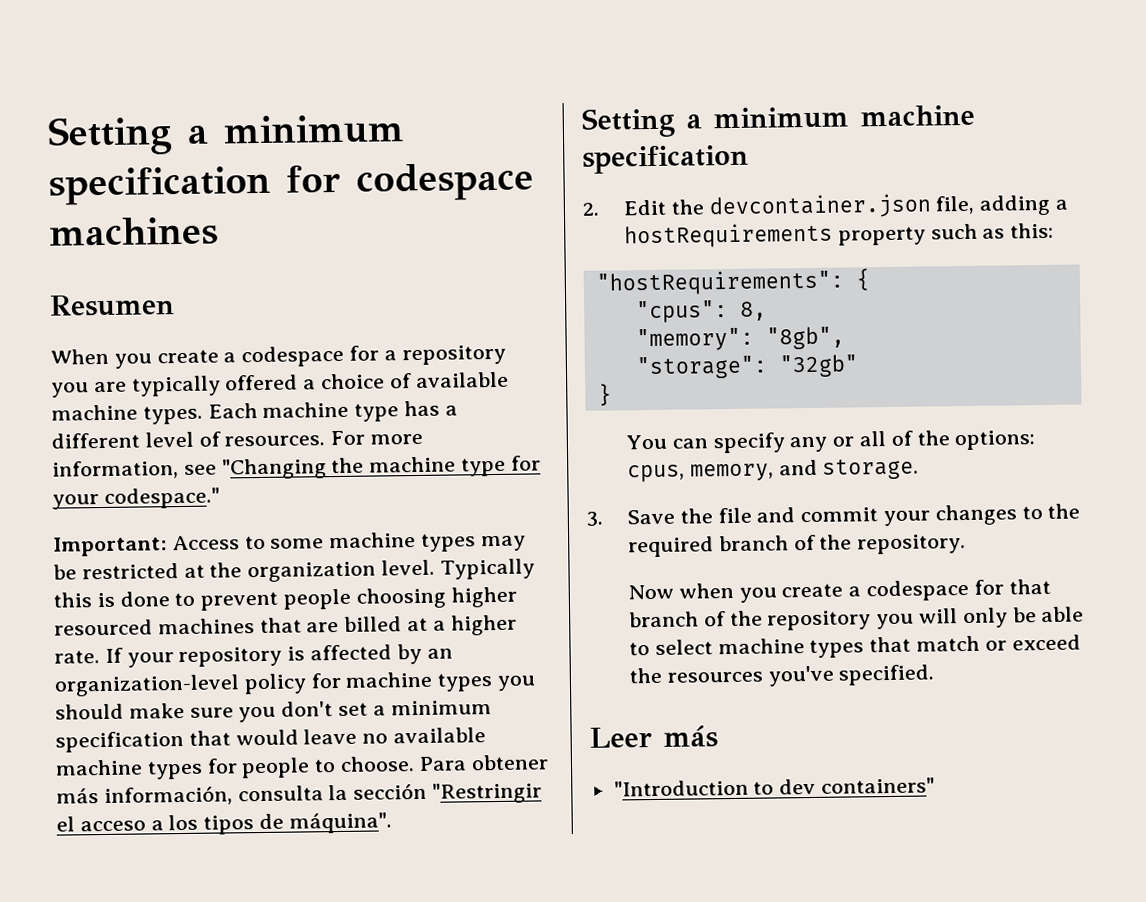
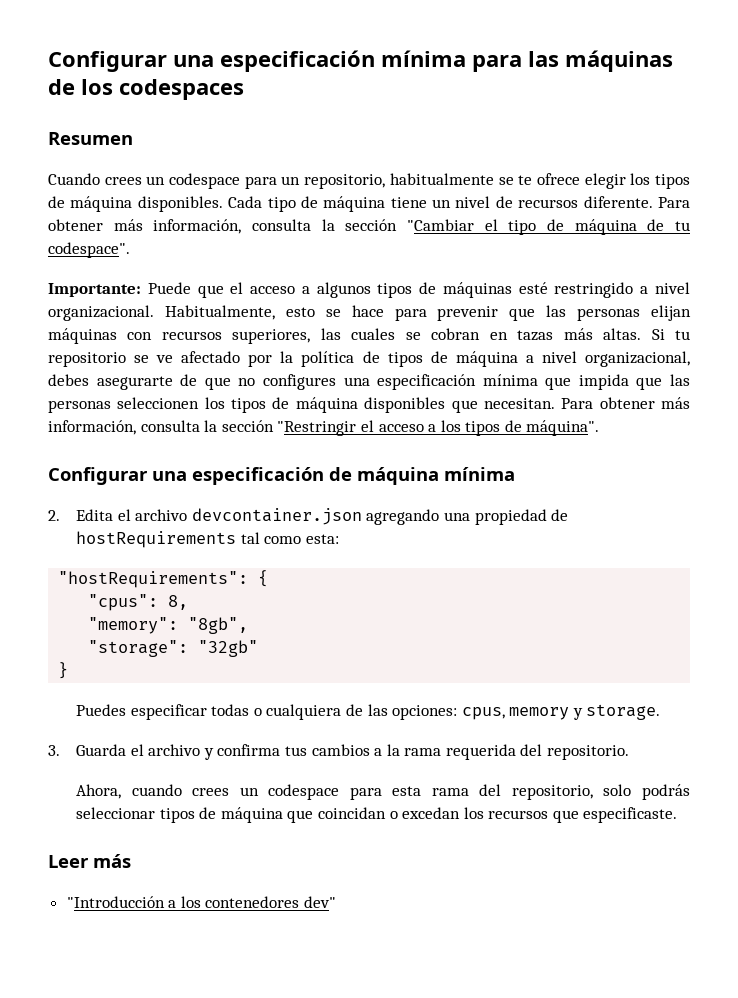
[47,114,405,156] [48,162,534,206] [48,216,219,247] [49,294,175,317] [50,344,506,369] [51,371,509,398] [51,400,458,425] [51,430,424,449] [52,455,541,480] [52,487,220,510] [53,532,526,557] [53,558,535,583] [53,586,517,611] [54,614,517,636] [54,643,453,668] [54,671,537,697] [55,700,492,723] [55,727,487,753] [55,756,416,780] Setting a minimum specification for codespace machines // Resumen // When you create a codespace for a repository you are typically offered a choice of available machine types. Each machine type has a different level of resources. For more information, see "Changing the machine type for your codespace." // Important: Access to some machine types may be restricted at the organization level. Typically this is done to prevent people choosing higher resourced machines that are billed at a higher rate. If your repository is affected by an organization-level policy for machine types you should make sure you don't set a minimum specification that would leave no available machine types for people to choose. -> [48,50,673,72] [48,79,244,100] [48,132,133,145] [48,173,690,189] [48,196,690,212] [48,219,690,235] [48,242,130,258] [48,282,690,298] [48,305,691,321] [48,328,690,344] [48,351,690,367] [48,374,691,390] [48,397,555,413] Configurar una especificación mínima para las máquinas de los codespaces // Resumen // Cuando crees un codespace para un repositorio, habitualmente se te ofrece elegir los tipos de máquina disponibles. Cada tipo de máquina tiene un nivel de recursos diferente. Para obtener más información, consulta la sección "Cambiar el tipo de máquina de tu codespace". // Importante: Puede que el acceso a algunos tipos de máquinas esté restringido a nivel organizacional. Habitualmente, esto se hace para prevenir que las personas elijan máquinas con recursos superiores, las cuales se cobran en tazas más altas. Si tu repositorio se ve afectado por la política de tipos de máquina a nivel organizacional, debes asegurarte de que no configures una especificación mínima que impida que las personas seleccionen los tipos de máquina disponibles que necesitan.
[581,104,975,138] [582,144,749,174] [582,193,1069,220] [624,222,1055,249] Setting a minimum machine specification // 2. Edit the devcontainer.json file, adding a hostRequirements property such as this: -> [48,467,515,485] [48,508,569,525] [75,531,339,548] Configurar una especificación de máquina mínima // 2. Edita el archivo devcontainer.json agregando una propiedad de hostRequirements tal como esta:
[626,430,1037,454] [627,458,920,483] [586,503,1081,527] [628,533,967,558] [628,578,1051,603] [629,606,1085,631] [629,634,1081,659] [629,664,936,687] [589,725,718,748] [613,777,936,797] You can specify any or all of the options: cpus, memory, and storage. // 3. Save the file and commit your changes to the required branch of the repository. // Now when you create a codespace for that branch of the repository you will only be able to select machine types that match or exceed the resources you've specified. // Leer más // "Introduction to dev containers" -> [75,704,661,720] [48,744,630,760] [75,784,690,800] [75,807,678,823] [48,854,131,868] [66,896,337,908] Puedes especificar todas o cualquiera de las opciones: cpus, memory y storage. // 3. Guarda el archivo y confirma tus cambios a la rama requerida del repositorio. // Ahora, cuando crees un codespace para esta rama del repositorio, solo podrás seleccionar tipos de máquina que coincidan o excedan los recursos que especificaste. // Leer más // "Introducción a los contenedores dev"

